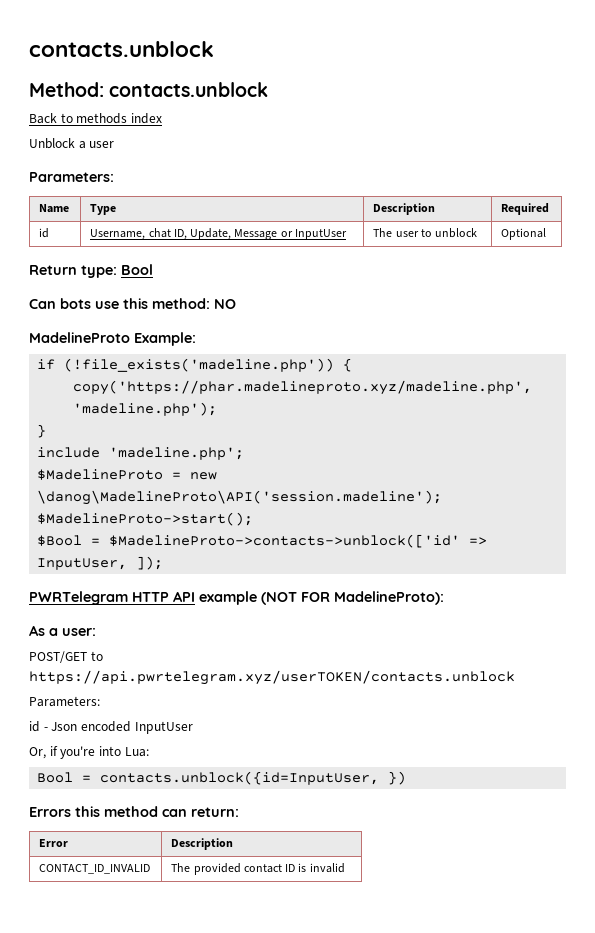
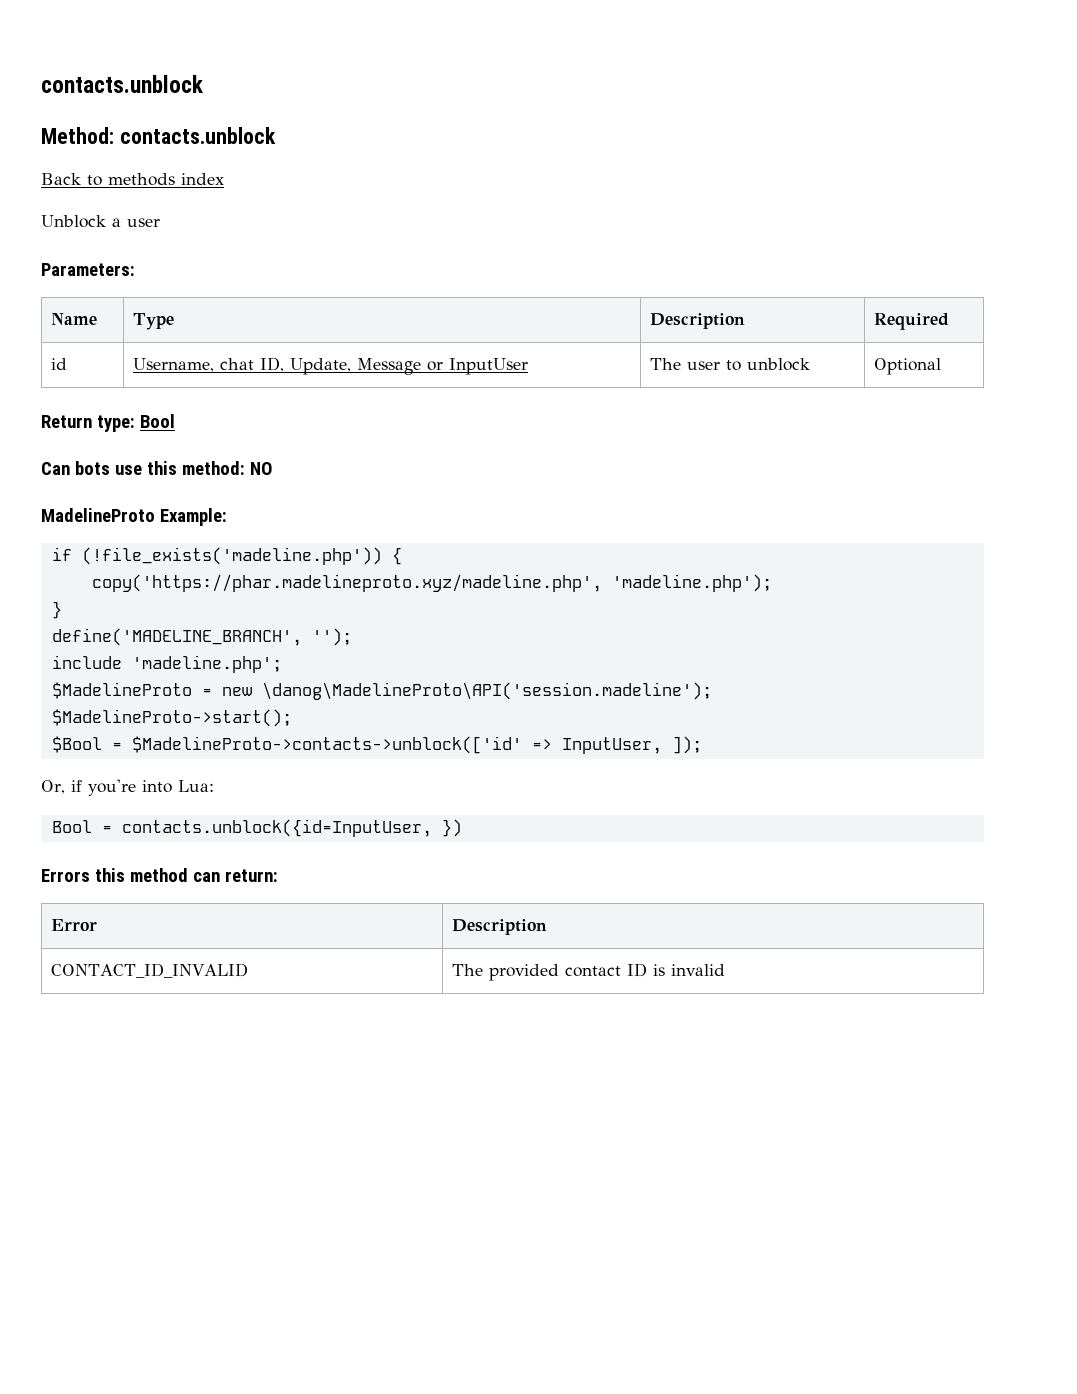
(47, 431) none -> [51,628,352,646] // define('MADELINE_BRANCH', '');
[29,591,444,605] [29,625,96,636] [29,651,103,663] [29,670,515,685] [29,696,100,707] [29,721,193,734] // PWRTelegram HTTP API example (NOT FOR MadelineProto): // As a user: // POST/GET to https://api.pwrtelegram.xyz/userTOKEN/contacts.unblock // Parameters: // id - Json encoded InputUser -> (702, 745) none

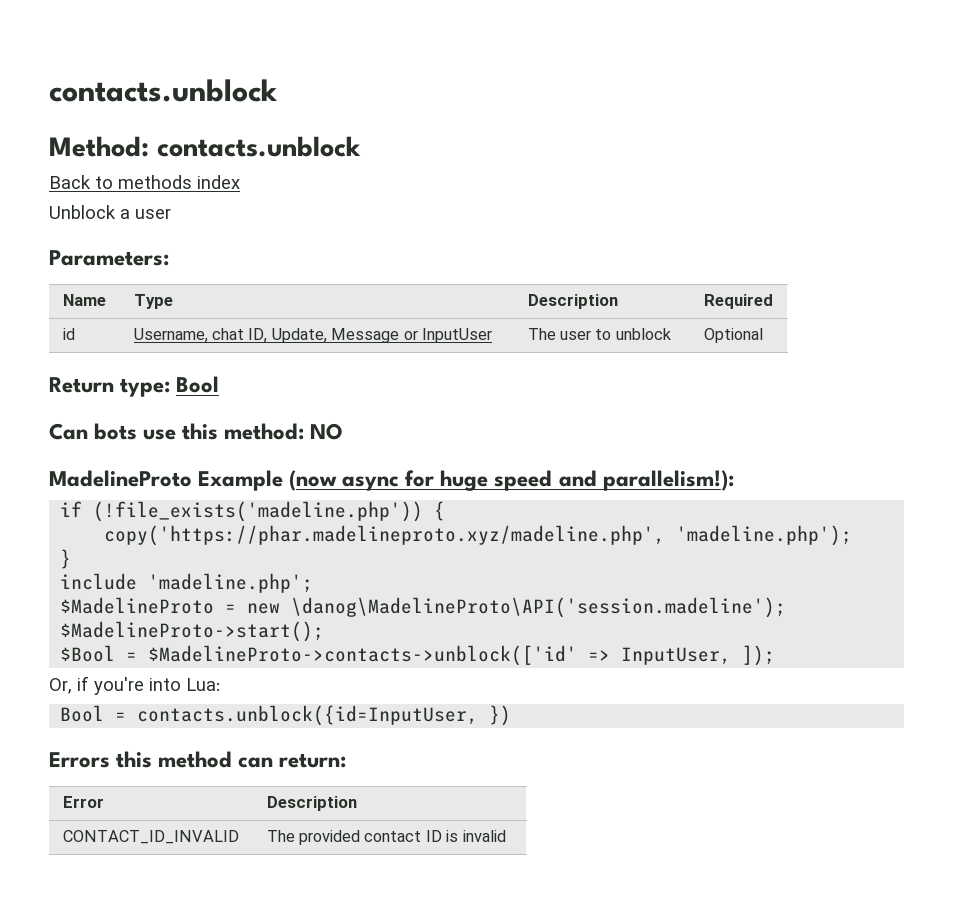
[159,508,227,526] Example: -> [198,470,734,491] Example (now async for huge speed and parallelism!):
[51,628,352,646] // define('MADELINE_BRANCH', ''); -> (72, 559) none

